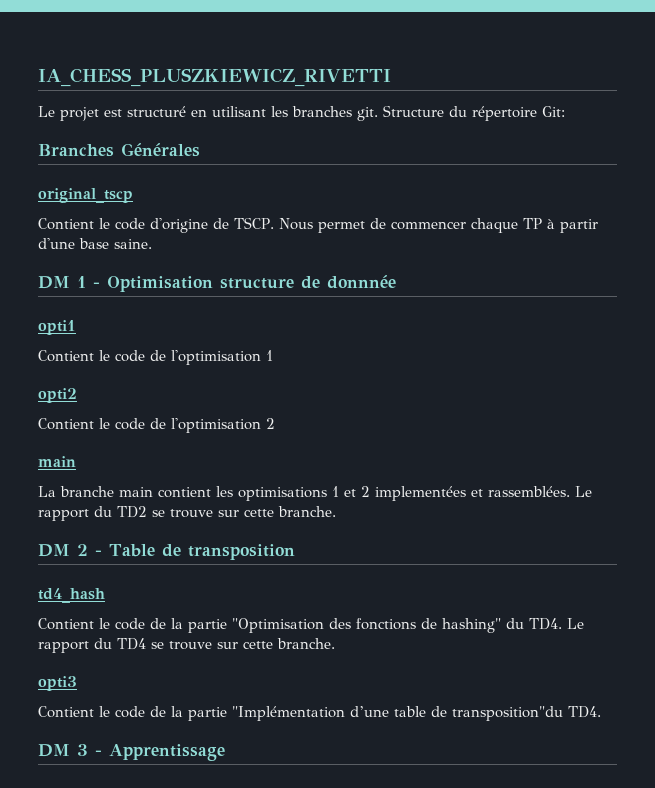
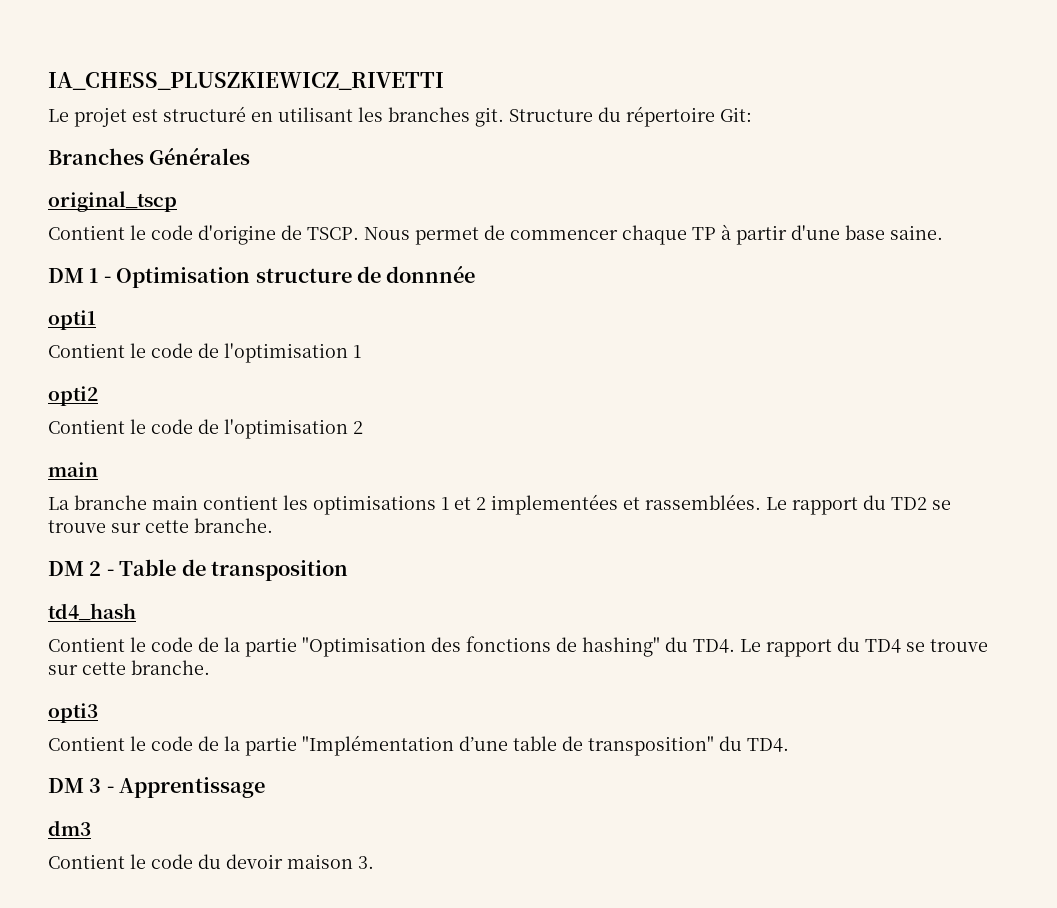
[452,706,563,721] transposition"du -> [588,736,742,756] transposition" du
(225, 752) none -> [48,820,91,836] [48,854,374,869] // dm3 // Contient le code du devoir maison 3.

